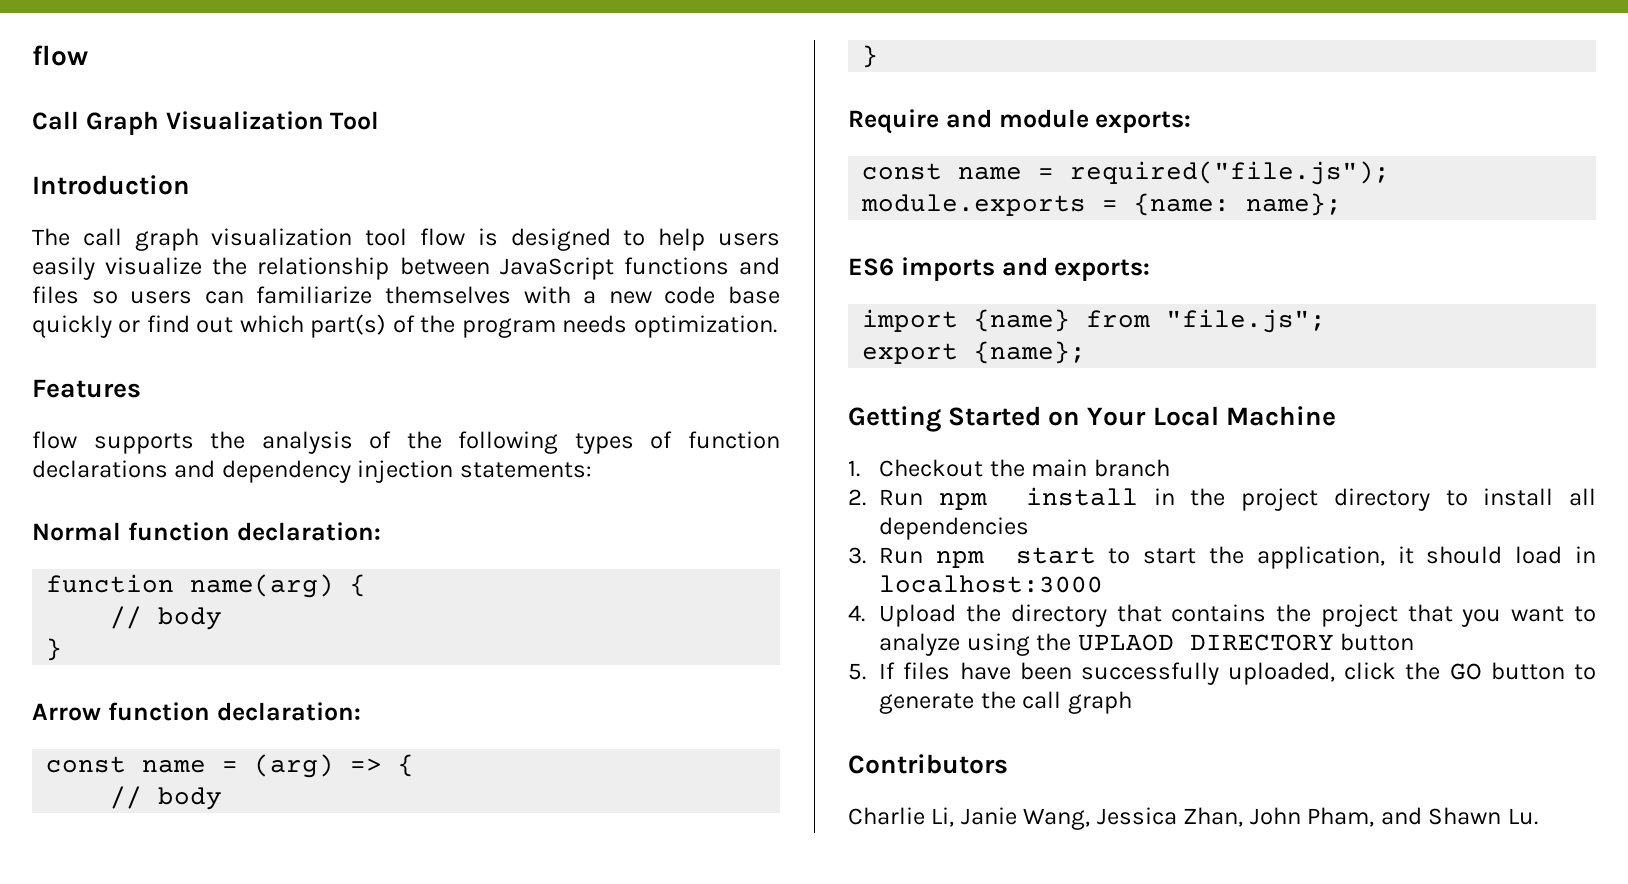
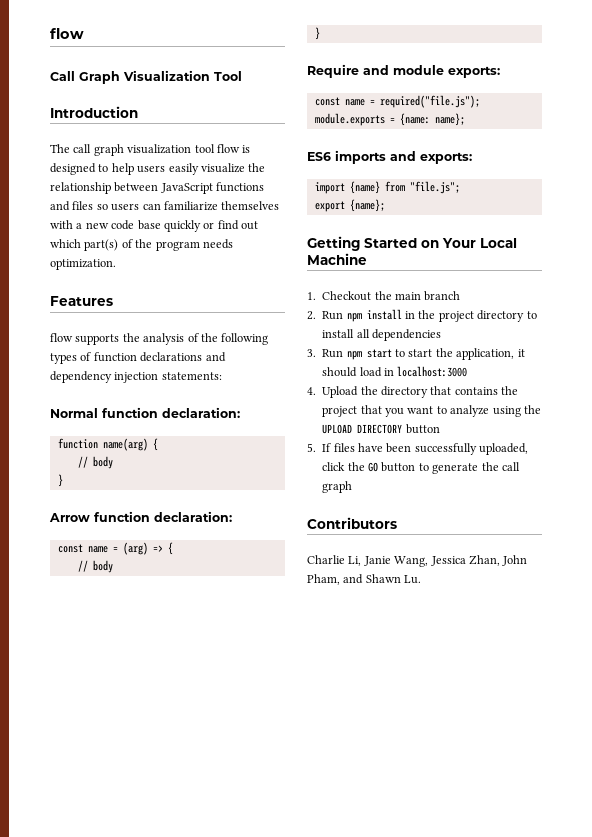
[1077,634,1174,651] UPLAOD -> [322,424,353,434] UPLOAD

